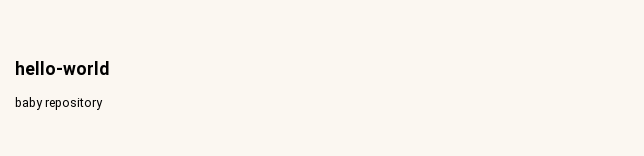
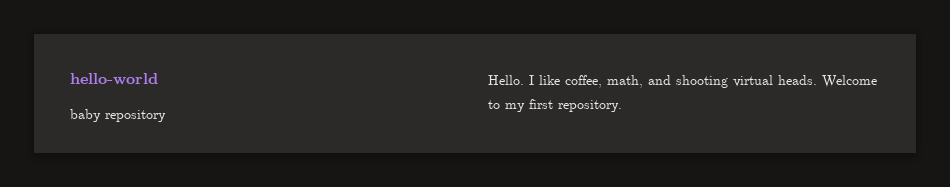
(104, 104) none -> [488,75,877,88] [488,99,622,112] // Hello. I like coffee, math, and shooting virtual heads. Welcome to my first repository.

